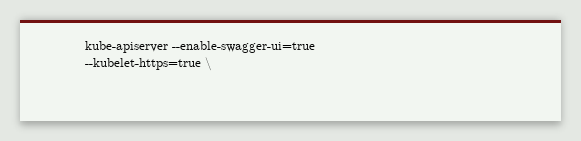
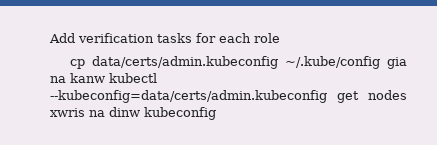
[85,41,315,53] [85,57,212,71] kube-apiserver --enable-swagger-ui=true // --kubelet-https=true \ -> [49,33,280,43] [70,56,407,69] [50,73,157,83] [50,90,407,103] [50,107,216,120] Add verification tasks for each role // cp data/certs/admin.kubeconfig ~/.kube/config gia na kanw kubectl --kubeconfig=data/certs/admin.kubeconfig get nodes xwris na dinw kubeconfig

